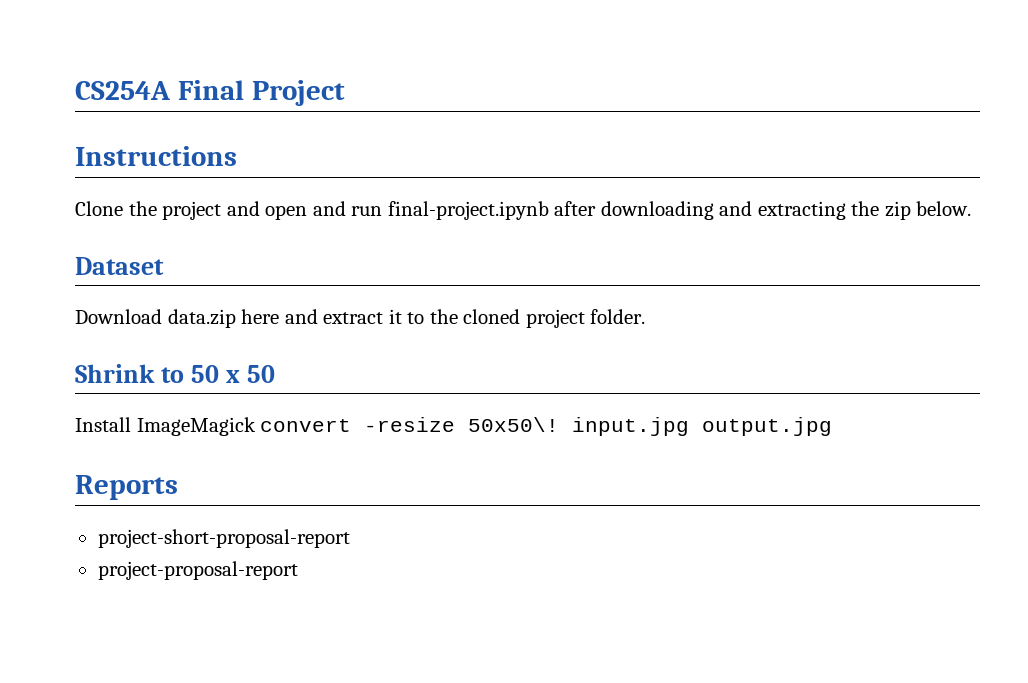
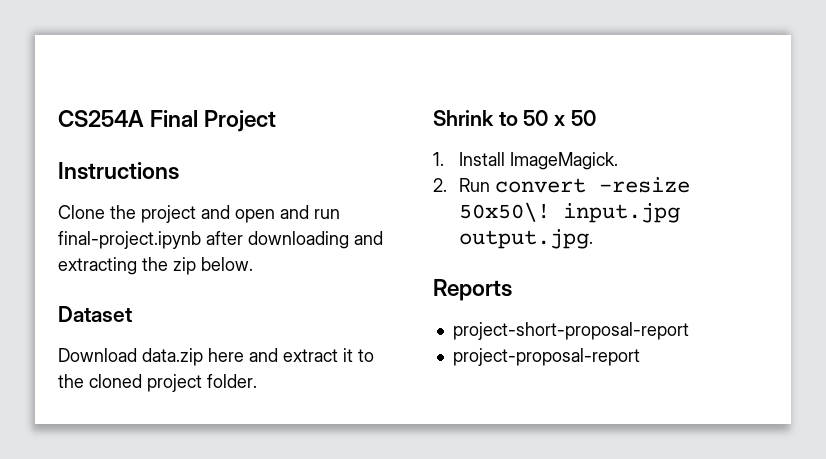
[75,417,256,436] Install ImageMagick -> [433,152,618,170] [433,178,490,192] 1. Install ImageMagick. // 2. Run
[702,417,833,436] output.jpg -> [458,229,593,249] output.jpg.

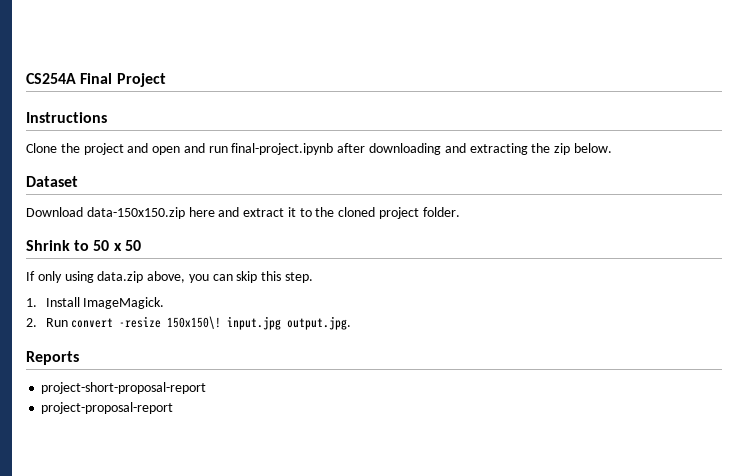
[142,348,203,366] data.zip -> [86,207,185,219] data-150x150.zip
(596, 118) none -> [26,271,314,283] // If only using data.zip above, you can skip this step.
[458,202,550,222] 50x50\! -> [167,316,222,329] 150x150\!

